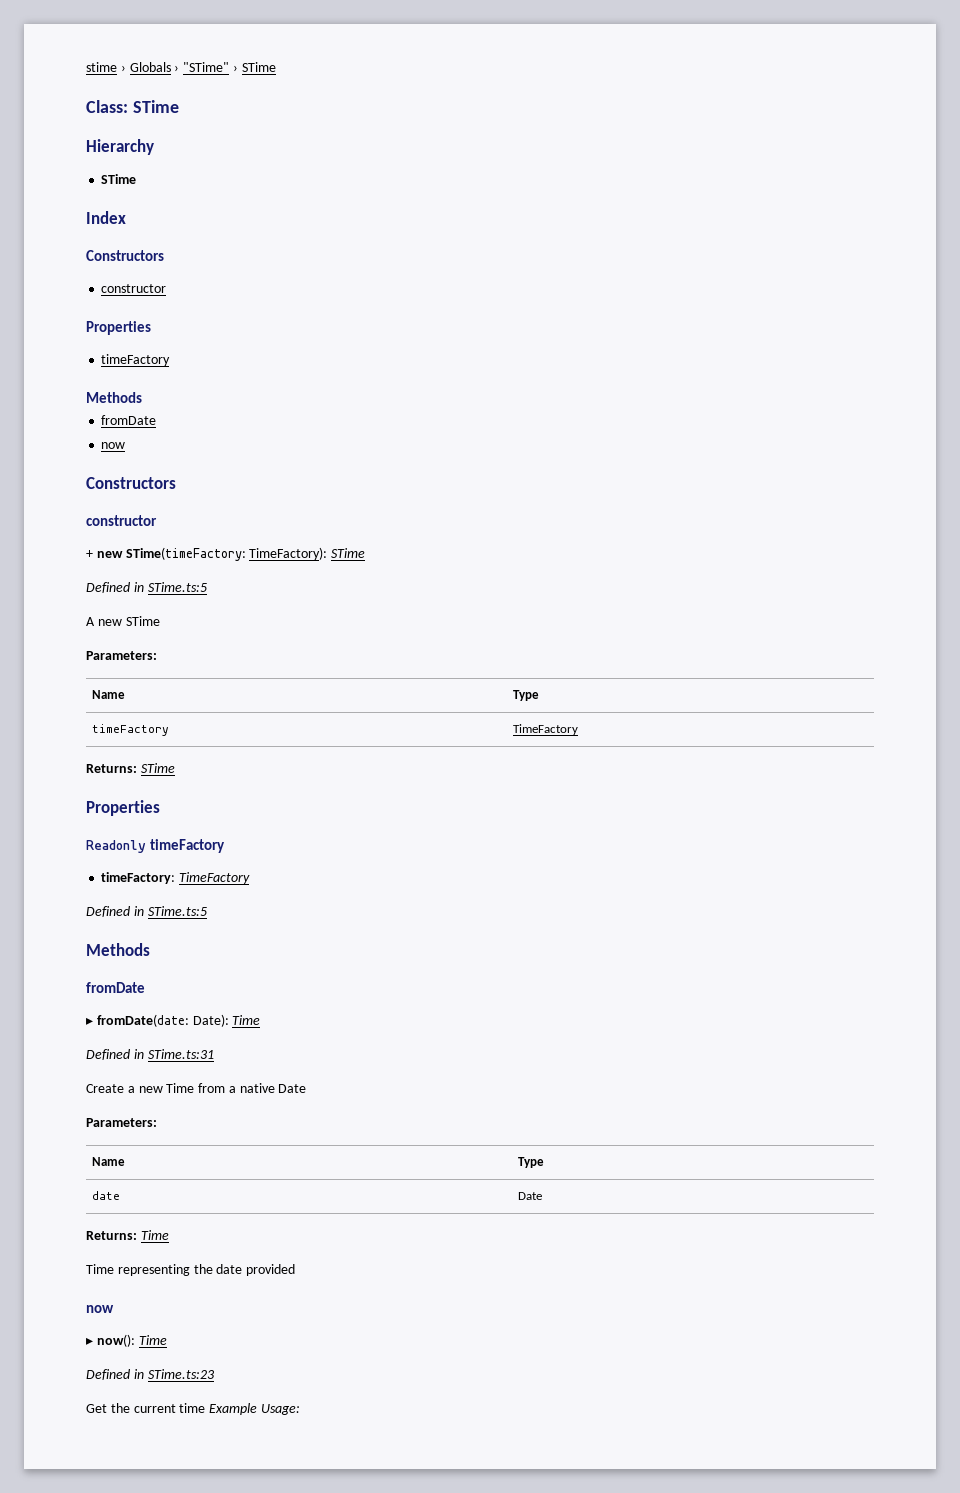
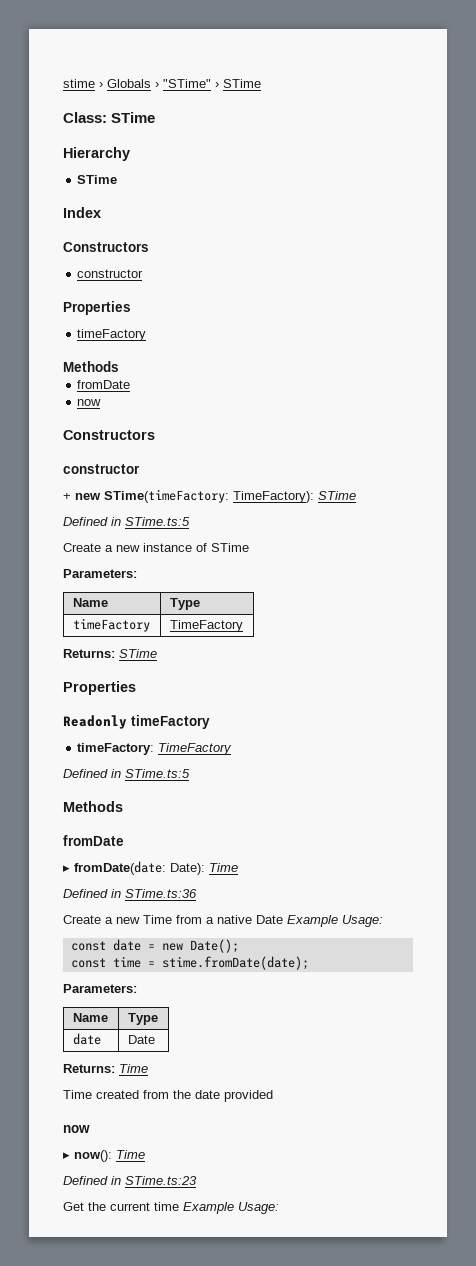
[86,617,122,626] A new -> [63,543,207,552] Create a new instance of
[147,1049,214,1059] STime.ts:31 -> [125,889,197,898] STime.ts:36
(307, 1088) none -> [287,915,383,927] [70,939,239,953] [70,956,309,970] Example Usage: // const date = new Date(); // const time = stime.fromDate(date);
[117,1264,190,1276] representing -> [96,1090,169,1099] created from

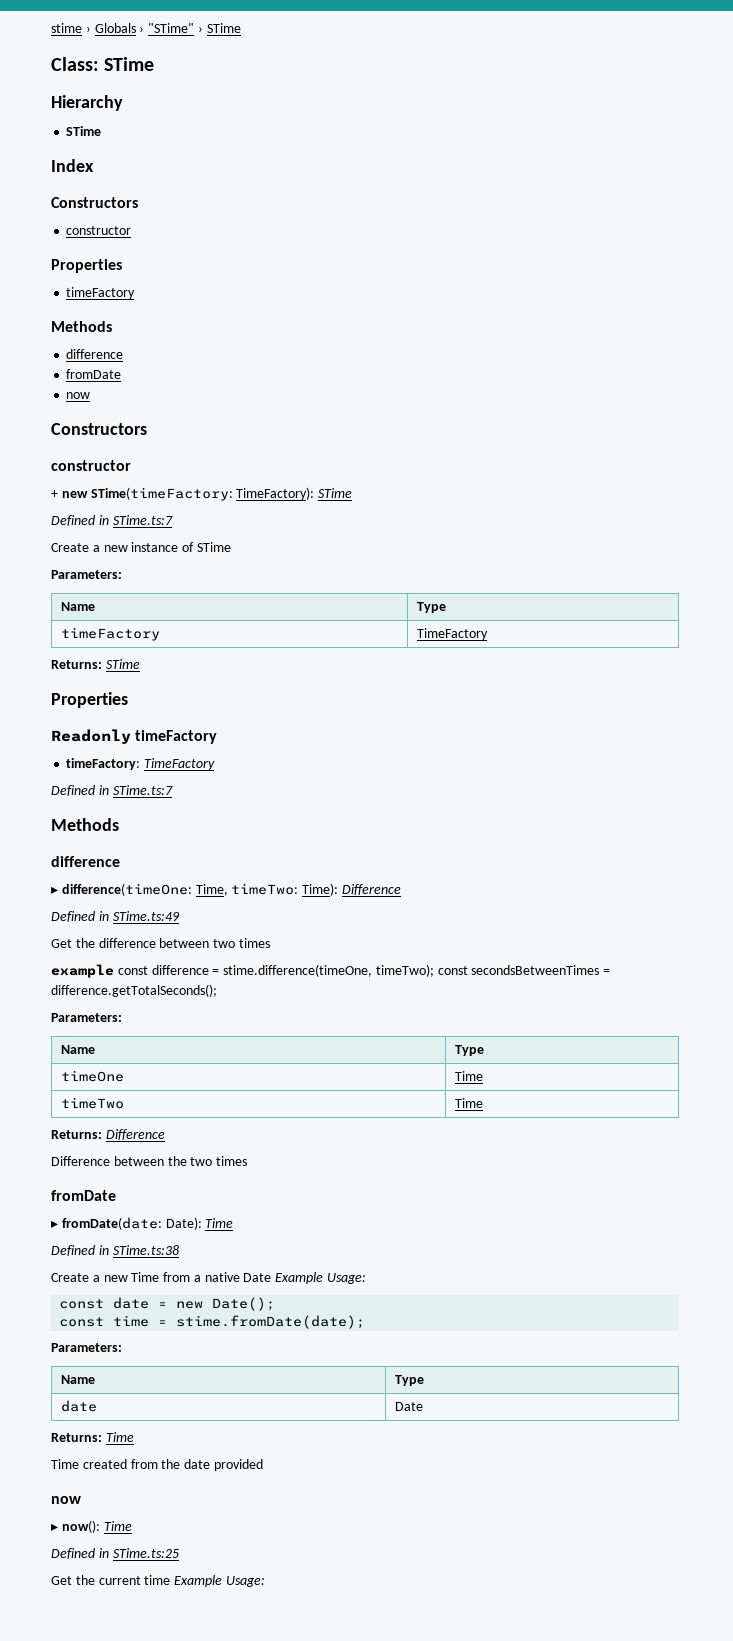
(119, 366) none -> [66,349,124,359] // difference
[125,517,190,526] STime.ts:5 -> [112,515,173,525] STime.ts:7
[125,769,190,778] [63,801,123,812] STime.ts:5 // Methods -> [112,785,173,795] [51,818,119,831] [51,856,120,867] [51,883,401,896] [51,911,180,922] [51,938,270,948] [51,964,611,978] [51,984,217,997] [51,1013,122,1022] [60,1045,95,1054] [454,1045,484,1056] [60,1070,124,1082] [454,1071,483,1081] [60,1097,124,1109] [454,1098,483,1108] [51,1129,165,1140] [51,1156,248,1166] STime.ts:7 // Methods // difference // ▸ difference(timeOne: Time, timeTwo: Time): Difference // Defined in STime.ts:49 // Get the difference between two times // example const difference = stime.difference(timeOne, timeTwo); const secondsBetweenTimes = difference.getTotalSeconds(); // Parameters: // Name | Type // timeOne | Time // timeTwo | Time // Returns: Difference // Difference between the two times
[125,889,197,898] STime.ts:36 -> [112,1245,179,1255] STime.ts:38
[125,1176,197,1185] STime.ts:23 -> [112,1548,179,1558] STime.ts:25

